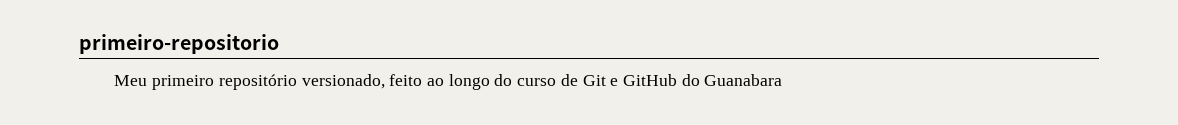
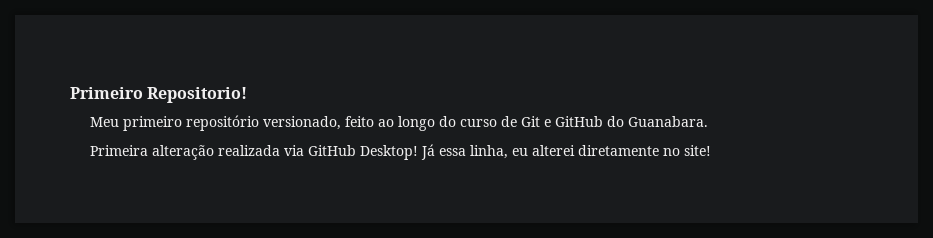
[79,34,279,54] primeiro-repositorio -> [70,87,248,103] Primeiro Repositorio!
[704,74,783,86] Guanabara -> [628,116,709,127] [90,144,712,160] Guanabara. // Primeira alteração realizada via GitHub Desktop! Já essa linha, eu alterei diretamente no site!

